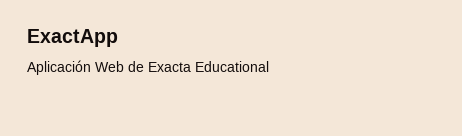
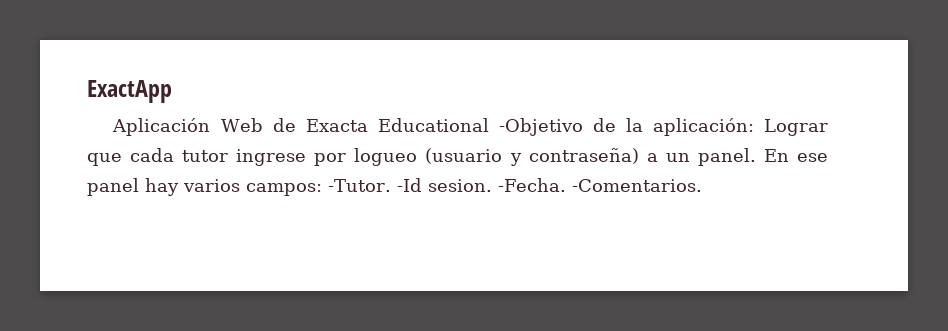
(269, 66) none -> [498,118,828,136] [87,148,829,166] [87,178,702,196] -Objetivo de la aplicación: Lograr que cada tutor ingrese por logueo (usuario y contraseña) a un panel. En ese panel hay varios campos: -Tutor. -Id sesion. -Fecha. -Comentarios.

